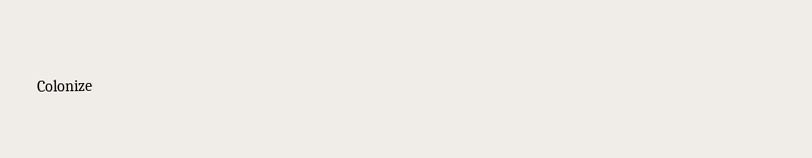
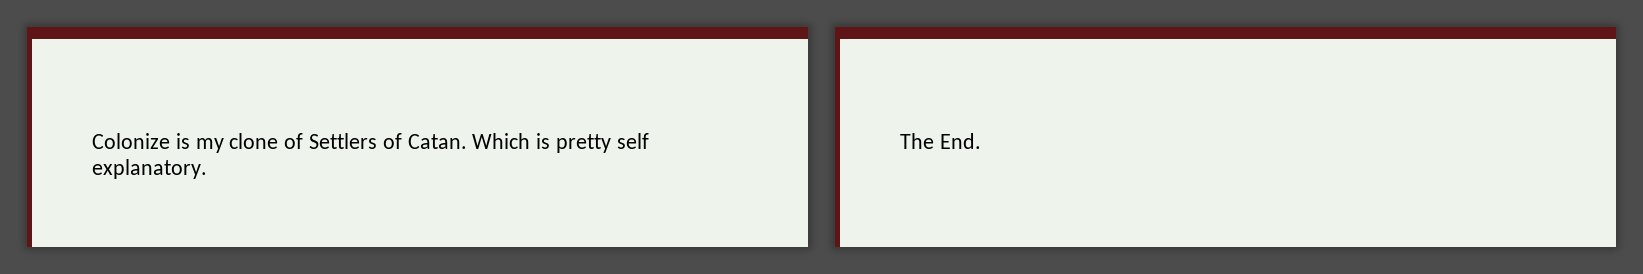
(93, 85) none -> [175,133,649,153] [92,159,207,179] [900,133,981,149] is my clone of Settlers of Catan. Which is pretty self explanatory. // The End.

